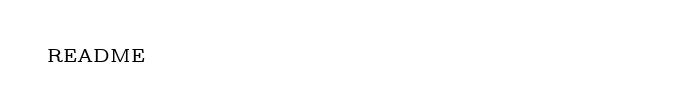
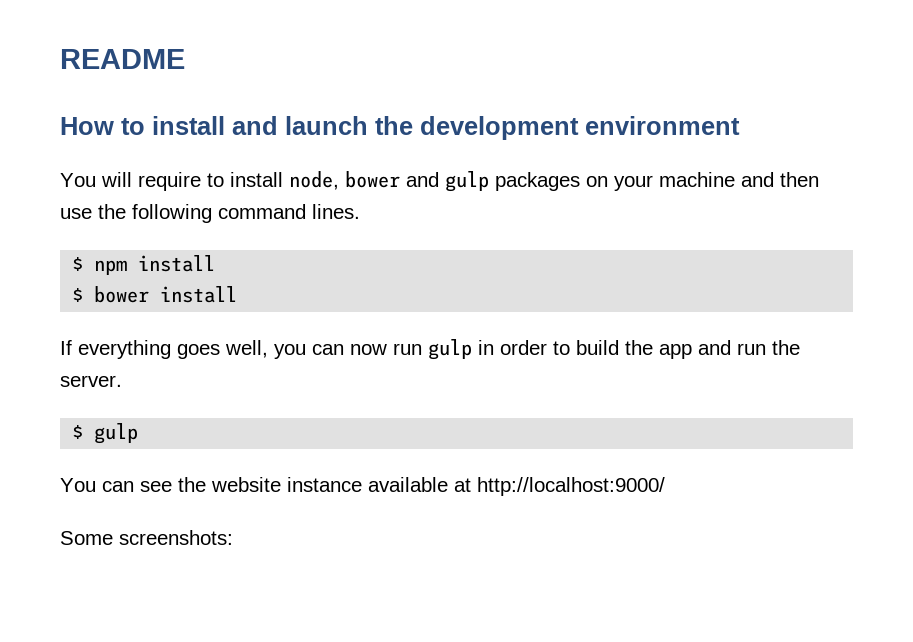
(145, 55) none -> [60,116,740,140] [60,171,819,192] [60,204,360,223] [72,255,216,275] [72,286,238,303] [60,339,800,360] [60,375,122,387] [72,423,139,444] [60,477,665,496] [60,530,233,545] // How to install and launch the development environment // You will require to install node, bower and gulp packages on your machine and then use the following command lines. // $ npm install // $ bower install // If everything goes well, you can now run gulp in order to build the app and run the server. // $ gulp // You can see the website instance available at http://localhost:9000/ // Some screenshots:

